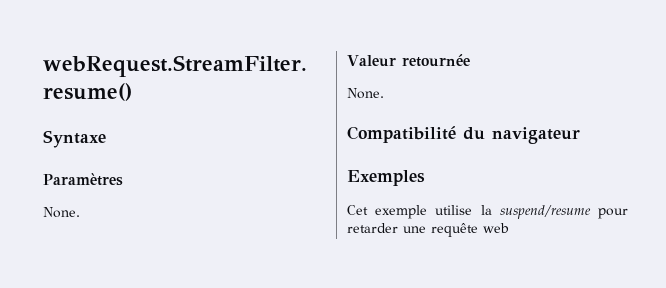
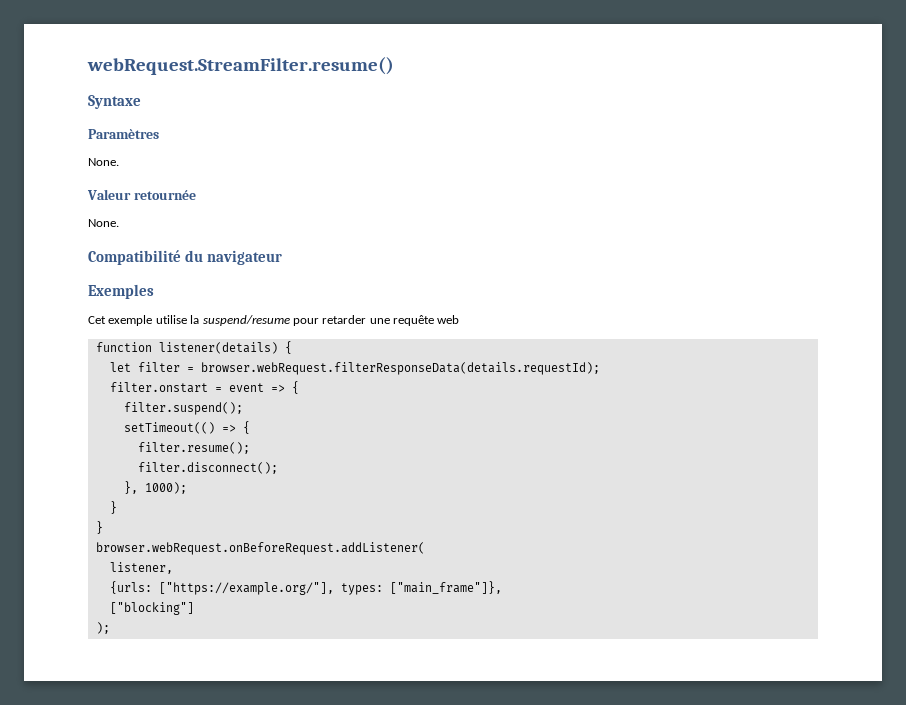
(509, 228) none -> [95,341,292,354] [109,362,600,375] [109,381,299,394] [123,402,243,415] [123,421,250,434] [137,442,250,454] [137,462,278,474] [123,481,187,494] [109,501,117,514] [95,521,103,534] [95,542,425,555] [109,562,173,574] [109,581,502,595] [109,602,194,615] [95,622,110,634] // function listener(details) { // let filter = browser.webRequest.filterResponseData(details.requestId); // filter.onstart = event => { // filter.suspend(); // setTimeout(() => { // filter.resume(); // filter.disconnect(); // }, 1000); // } // } // browser.webRequest.onBeforeRequest.addListener( // listener, // {urls: ["https://example.org/"], types: ["main_frame"]}, // ["blocking"] // );

